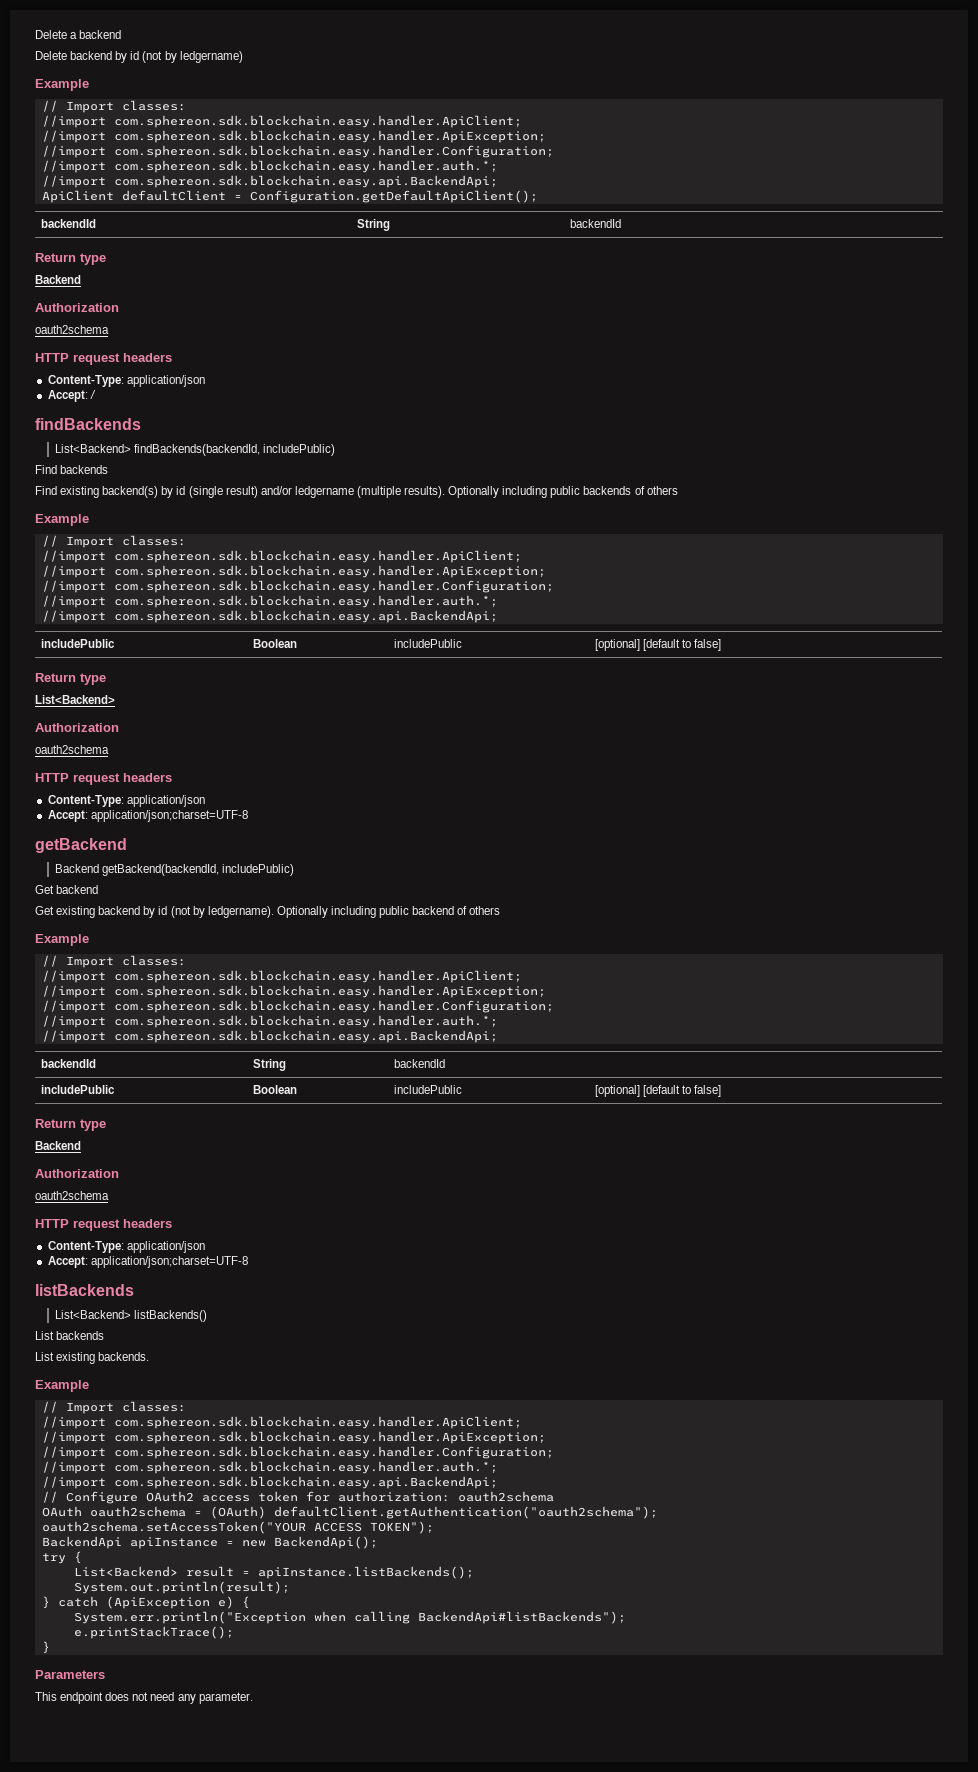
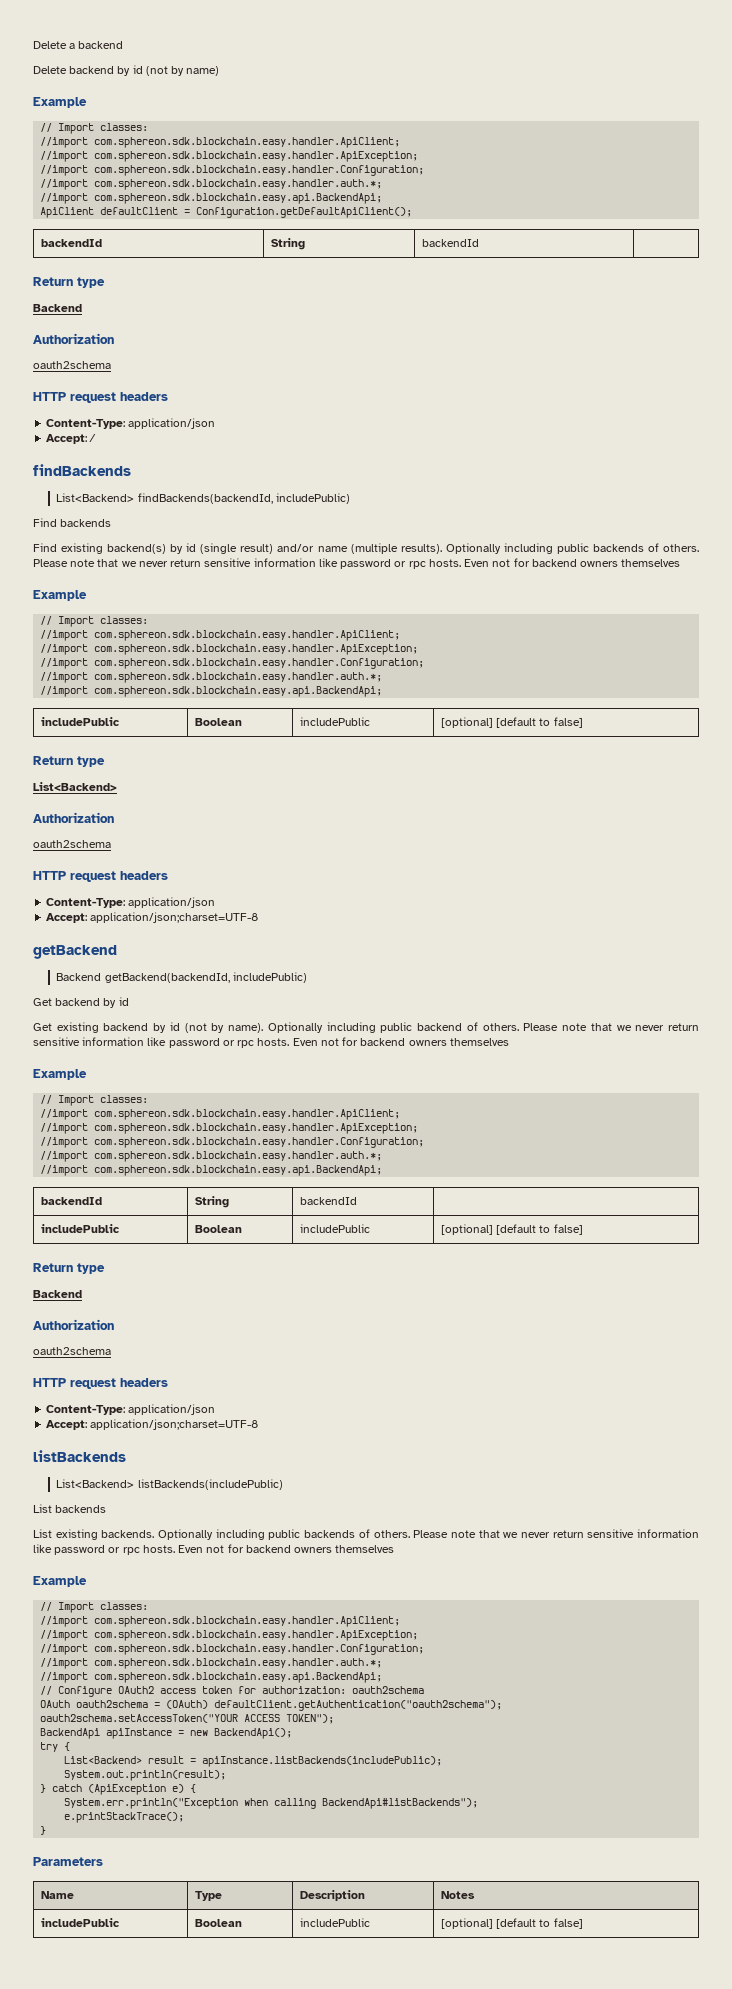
[179,51,243,63] ledgername) -> [186,66,220,76] name)
[294,486,354,498] ledgername -> [317,546,348,552] name
[646,486,678,495] others -> [663,544,699,552] [33,558,681,569] others. Please note that we never return sensitive information like password or rpc hosts. Even not for backend owners themselves
(99, 889) none -> [103,997,129,1008] by id
[207,906,274,918] ledgername). -> [228,1023,264,1033] name).
[469,906,501,915] others -> [482,1023,699,1031] [33,1037,509,1048] others. Please note that we never return sensitive information like password or rpc hosts. Even not for backend owners themselves
[134,1310,208,1322] listBackends() -> [137,1479,283,1490] listBackends(includePublic)
(150, 1356) none -> [158,1529,699,1540] [33,1544,395,1555] Optionally including public backends of others. Please note that we never return sensitive information like password or rpc hosts. Even not for backend owners themselves
[257,1566,474,1579] apiInstance.listBackends(); -> [202,1756,443,1767] apiInstance.listBackends(includePublic);
[35,1692,253,1704] // This endpoint does not need any parameter. -> [40,1891,74,1899] [194,1891,222,1901] [299,1890,365,1901] [440,1891,475,1899] [40,1918,120,1927] [194,1919,242,1927] [299,1918,370,1927] [440,1918,583,1929] // Name | Type | Description | Notes // includePublic | Boolean | includePublic | [optional] [default to false]

